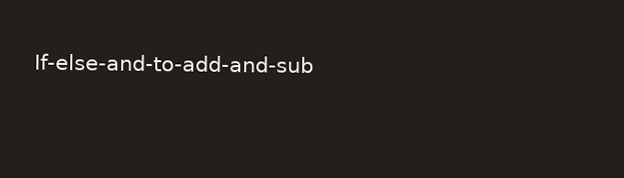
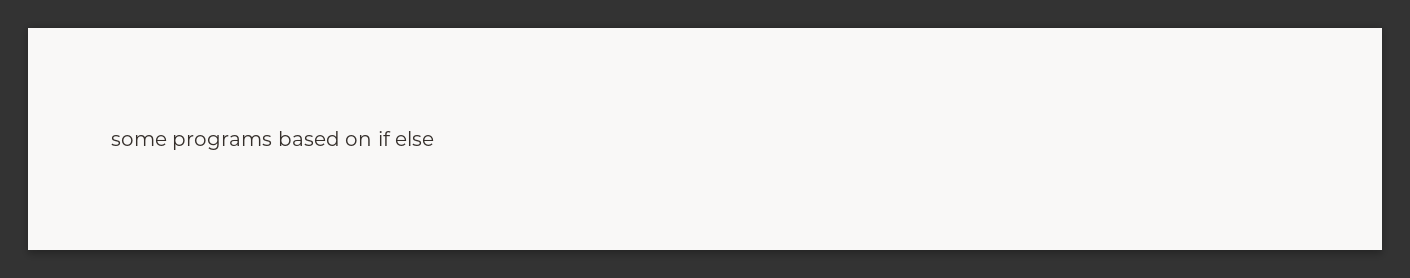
[34,53,314,74] If-else-and-to-add-and-sub -> [111,131,434,150] some programs based on if else

